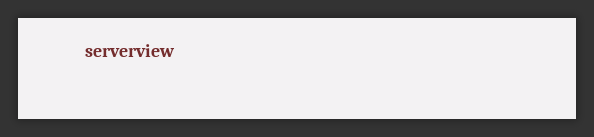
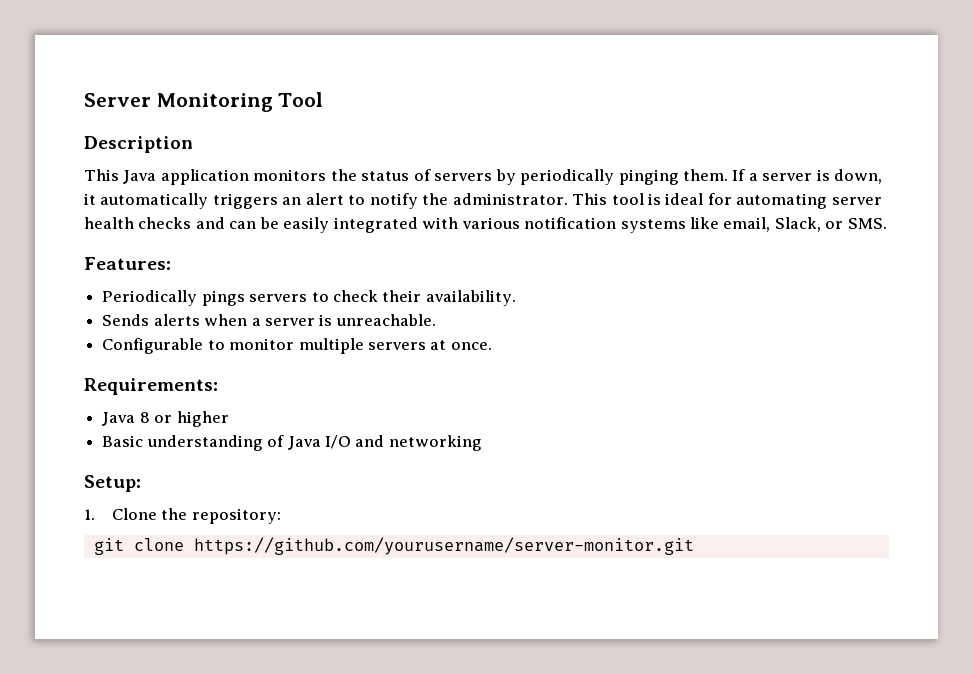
[85,44,175,57] serverview -> [84,92,324,112] [84,136,193,153] [84,169,883,185] [84,193,882,209] [84,217,887,233] [84,257,171,270] [102,290,516,306] [102,314,436,326] [102,338,492,354] [84,378,218,395] [102,411,229,427] [102,435,482,451] [84,475,141,492] [84,508,281,524] [93,537,694,555] Server Monitoring Tool // Description // This Java application monitors the status of servers by periodically pinging them. If a server is down, it automatically triggers an alert to notify the administrator. This tool is ideal for automating server health checks and can be easily integrated with various notification systems like email, Slack, or SMS. // Features: // Periodically pings servers to check their availability. // Sends alerts when a server is unreachable. // Configurable to monitor multiple servers at once. // Requirements: // Java 8 or higher // Basic understanding of Java I/O and networking // Setup: // 1. Clone the repository: // git clone https://github.com/yourusername/server-monitor.git

